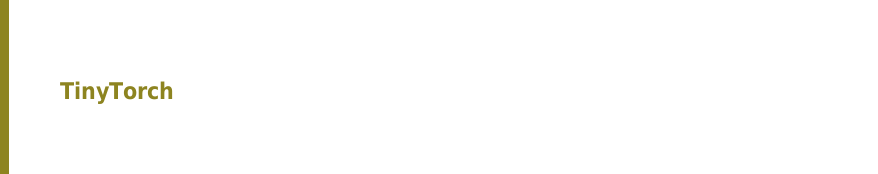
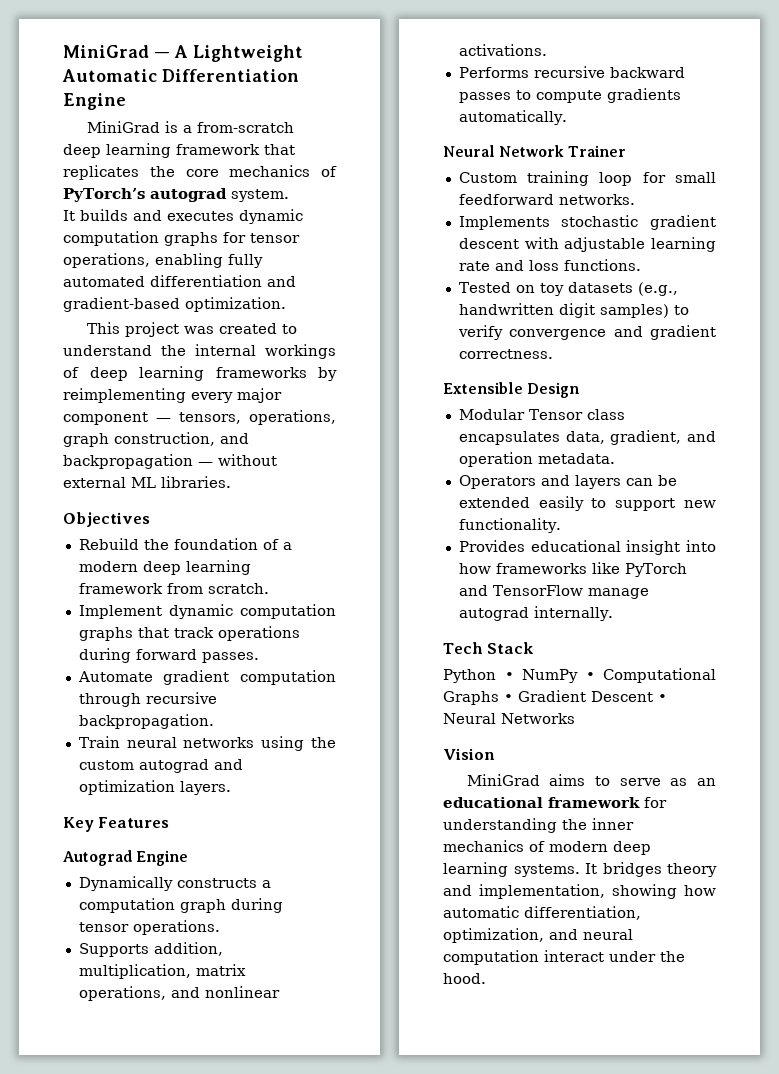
[60,81,174,104] TinyTorch -> [63,45,303,62] [62,69,299,82] [63,93,126,110] [86,121,294,133] [63,143,295,158] [63,165,337,180] [63,188,289,202] [63,209,303,224] [63,231,300,246] [63,253,263,268] [63,275,296,287] [63,297,286,312] [86,322,297,337] [63,344,336,359] [63,366,337,381] [63,388,282,403] [63,410,336,425] [63,432,249,447] [63,454,277,469] [63,476,231,488] [63,512,150,527] [78,538,292,550] [78,560,251,575] [78,583,269,594] [78,604,336,619] [78,626,300,641] [78,648,259,663] [77,670,336,685] [78,692,217,707] [78,714,214,729] [78,736,336,751] [78,759,243,773] [78,780,231,795] [63,817,170,832] [63,850,189,866] [78,876,271,891] [78,898,283,913] [78,920,220,935] [78,942,223,957] [78,964,246,979] [78,986,280,1001] [458,44,547,56] [458,66,685,78] [458,88,681,103] [458,110,567,125] [443,145,627,157] [458,171,716,186] [458,194,635,205] [458,215,716,230] [458,237,716,252] [458,259,641,271] [458,282,678,296] [458,303,689,318] [457,325,716,340] [458,349,553,359] [443,382,580,398] [458,409,625,420] [458,430,716,445] [458,452,615,467] [458,475,677,489] [458,496,716,511] [458,518,561,533] [458,540,716,555] [458,562,687,577] [458,585,649,599] [458,606,613,621] [443,642,535,654] [443,668,716,683] [443,690,667,705] [443,713,575,724] [443,748,495,760] [466,774,716,786] [443,797,667,808] [443,818,634,833] [443,840,651,855] [443,862,717,877] [443,884,716,899] [443,906,641,920] [443,928,633,943] [443,950,685,965] [443,973,486,984] MiniGrad — A Lightweight Automatic Differentiation Engine // MiniGrad is a from-scratch deep learning framework that replicates the core mechanics of PyTorch’s autograd system. // It builds and executes dynamic computation graphs for tensor operations, enabling fully automated differentiation and gradient-based optimization. // This project was created to understand the internal workings of deep learning frameworks by reimplementing every major component — tensors, operations, graph construction, and backpropagation — without external ML libraries. // Objectives // Rebuild the foundation of a modern deep learning framework from scratch. // Implement dynamic computation graphs that track operations during forward passes. // Automate gradient computation through recursive backpropagation. // Train neural networks using the custom autograd and optimization layers. // Key Features // Autograd Engine // Dynamically constructs a computation graph during tensor operations. // Supports addition, multiplication, matrix operations, and nonlinear activations. // Performs recursive backward passes to compute gradients automatically. // Neural Network Trainer // Custom training loop for small feedforward networks. // Implements stochastic gradient descent with adjustable learning rate and loss functions. // Tested on toy datasets (e.g., handwritten digit samples) to verify convergence and gradient correctness. // Extensible Design // Modular Tensor class encapsulates data, gradient, and operation metadata. // Operators and layers can be extended easily to support new functionality. // Provides educational insight into how frameworks like PyTorch and TensorFlow manage autograd internally. // Tech Stack // Python • NumPy • Computational Graphs • Gradient Descent • Neural Networks // Vision // MiniGrad aims to serve as an educational framework for understanding the inner mechanics of modern deep learning systems. It bridges theory and implementation, showing how automatic differentiation, optimization, and neural computation interact under the hood.

